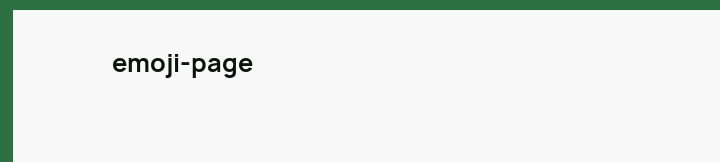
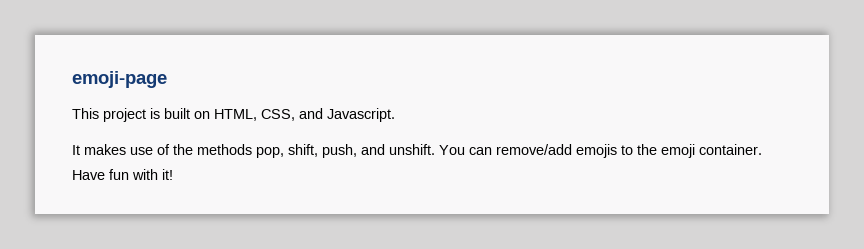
(253, 66) none -> [72,108,395,122] [72,144,762,158] [72,169,173,180] // This project is built on HTML, CSS, and Javascript. // It makes use of the methods pop, shift, push, and unshift. You can remove/add emojis to the emoji container. Have fun with it!

